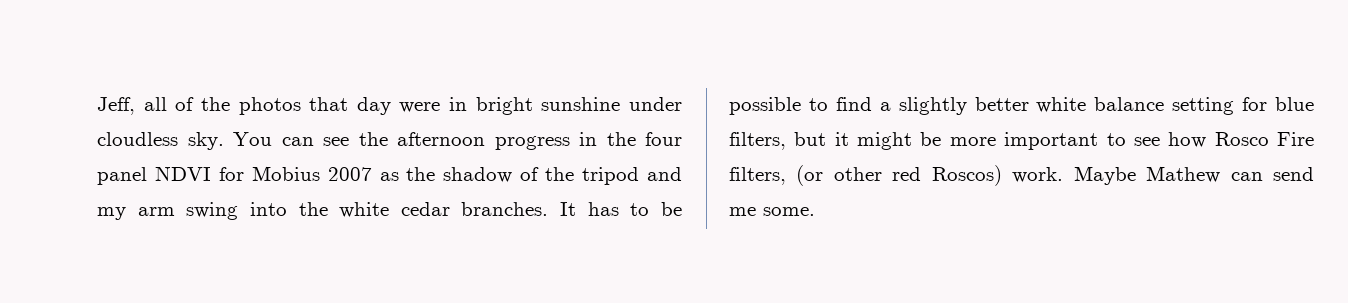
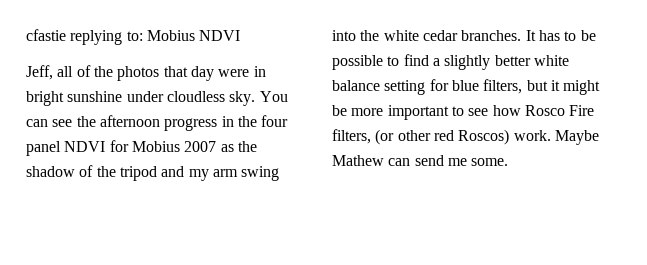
(97, 106) none -> [26,29,241,45] cfastie replying to: Mobius NDVI //

